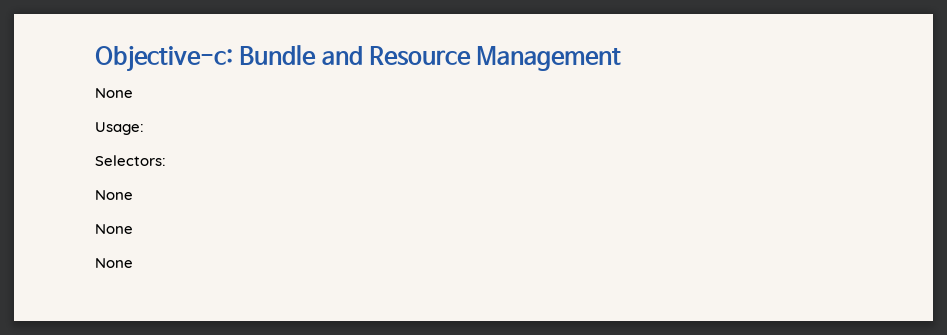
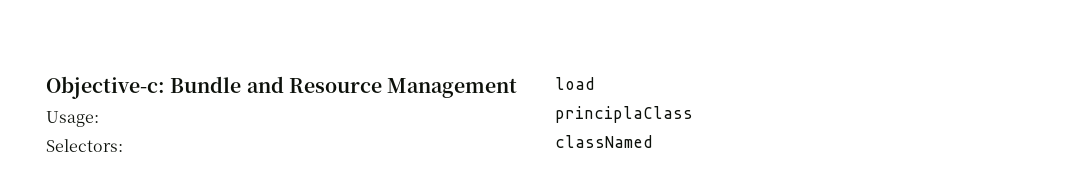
[95,88,133,98] // None -> (518, 88) none
[95,190,133,200] [95,224,133,234] [95,258,133,268] None // None // None -> [555,77,595,90] [555,106,693,123] [555,135,653,148] load // principlaClass // classNamed

